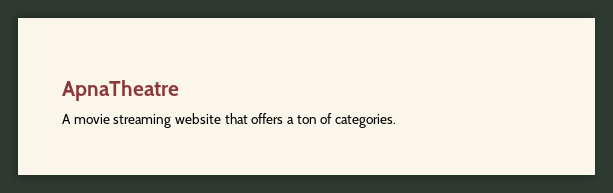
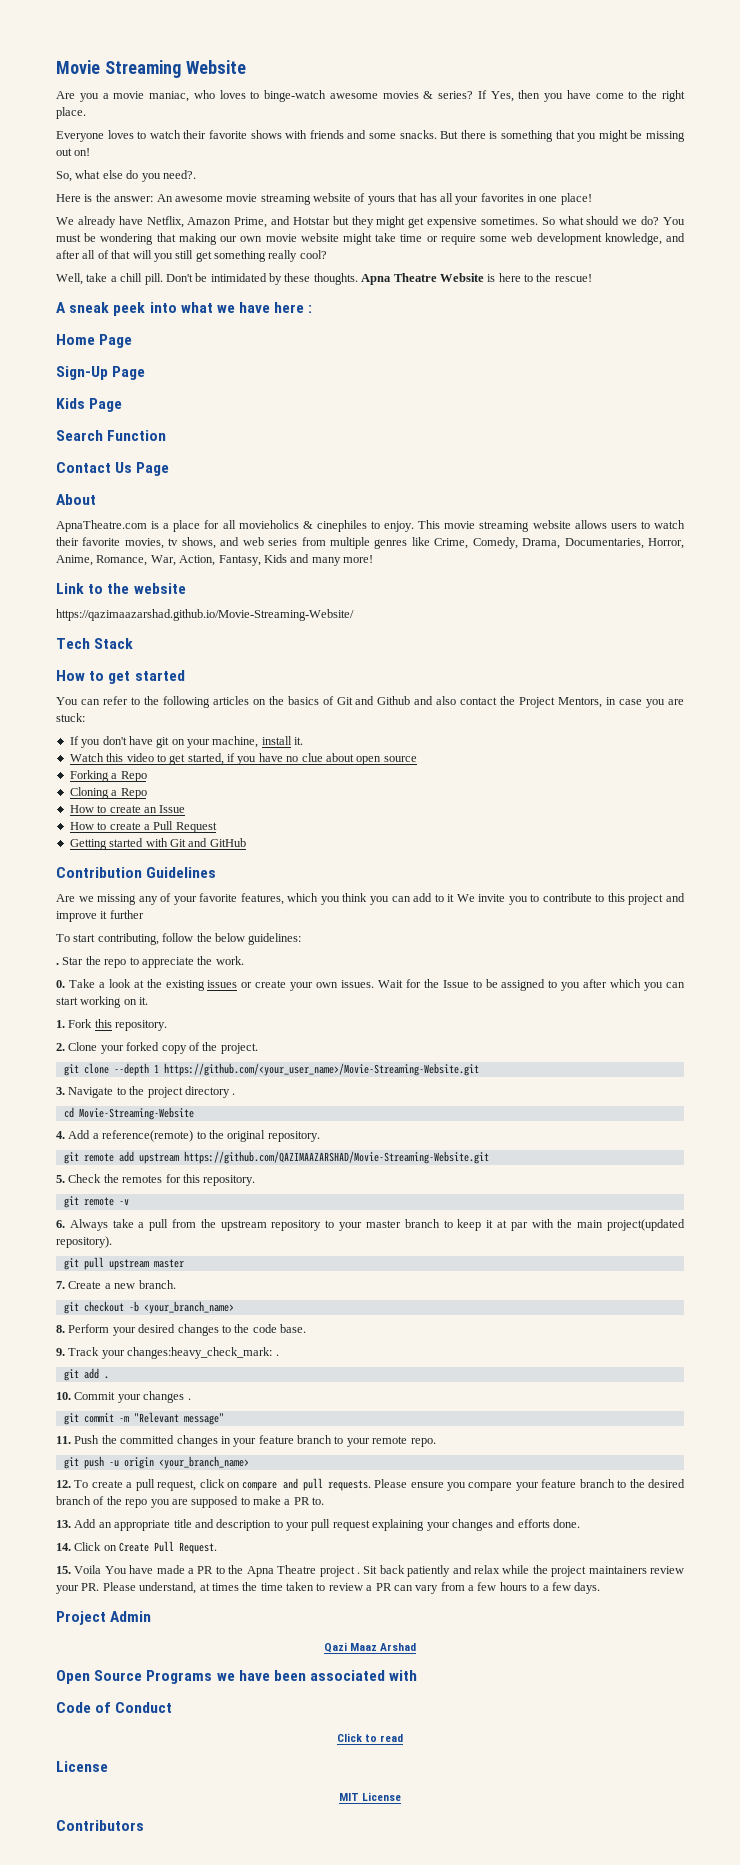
[62,80,179,101] [62,113,396,128] ApnaTheatre // A movie streaming website that offers a ton of categories. -> [56,60,246,78] [56,90,686,102] [56,107,86,119] [56,130,686,142] [56,148,91,156] [56,170,196,182] [56,193,592,205] [56,216,686,228] [56,233,685,245] [56,250,327,262] [56,273,592,285] [56,302,313,316] [56,334,133,348] [56,366,146,380] [56,398,123,412] [56,430,167,441] [56,462,170,476] [56,494,96,505] [56,520,685,532] [56,537,684,549] [56,554,373,566] [56,583,186,594] [56,609,354,621] [56,638,134,649] [56,670,185,684] [56,696,684,708] [56,713,85,722] [69,736,304,748] [69,753,417,765] [69,770,147,782] [69,787,147,799] [69,805,186,813] [69,821,217,833] [69,838,246,850] [56,867,217,878] [56,893,686,905] [56,910,144,922] [56,933,302,945] [56,956,244,968] [56,979,685,991] [56,996,149,1008] [56,1019,168,1031] [56,1042,258,1054] [63,1063,479,1076] [56,1086,236,1098] [63,1107,194,1120] [56,1130,320,1142] [63,1151,489,1164] [56,1174,256,1186] [63,1196,129,1208] [56,1219,685,1231] [56,1236,112,1248] [63,1257,184,1270] [56,1280,176,1289] [63,1301,234,1314] [56,1324,306,1336] [56,1347,279,1359] [63,1368,109,1381] [56,1391,191,1403] [63,1412,224,1425] [56,1435,436,1447] [63,1456,249,1469] [56,1478,685,1491] [56,1496,325,1508] [56,1519,580,1531] [56,1541,218,1554] [56,1565,685,1577] [56,1582,601,1594] [56,1611,152,1625] [323,1642,417,1653] [56,1670,418,1684] [56,1702,173,1713] [336,1733,404,1742] [56,1761,108,1772] [338,1792,402,1801] [56,1820,144,1831] Movie Streaming Website // Are you a movie maniac, who loves to binge-watch awesome movies & series? If Yes, then you have come to the right place. // Everyone loves to watch their favorite shows with friends and some snacks. But there is something that you might be missing out on! // So, what else do you need?. // Here is the answer: An awesome movie streaming website of yours that has all your favorites in one place! // We already have Netflix, Amazon Prime, and Hotstar but they might get expensive sometimes. So what should we do? You must be wondering that making our own movie website might take time or require some web development knowledge, and after all of that will you still get something really cool? // Well, take a chill pill. Don't be intimidated by these thoughts. Apna Theatre Website is here to the rescue! // A sneak peek into what we have here : // Home Page // Sign-Up Page // Kids Page // Search Function // Contact Us Page // About // ApnaTheatre.com is a place for all movieholics & cinephiles to enjoy. This movie streaming website allows users to watch their favorite movies, tv shows, and web series from multiple genres like Crime, Comedy, Drama, Documentaries, Horror, Anime, Romance, War, Action, Fantasy, Kids and many more! // Link to the website // https://qazimaazarshad.github.io/Movie-Streaming-Website/ // Tech Stack // How to get started // You can refer to the following articles on the basics of Git and Github and also contact the Project Mentors, in case you are stuck: // If you don't have git on your machine, install it. // Watch this video to get started, if you have no clue about open source // Forking a Repo // Cloning a Repo // How to create an Issue // How to create a Pull Request // Getting started with Git and GitHub // Contribution Guidelines // Are we missing any of your favorite features, which you think you can add to it We invite you to contribute to this project and improve it further // To start contributing, follow the below guidelines: // . Star the repo to appreciate the work. // 0. Take a look at the existing issues or create your own issues. Wait for the Issue to be assigned to you after which you can start working on it. // 1. Fork this repository. // 2. Clone your forked copy of the project. // git clone --depth 1 https://github.com/<your_user_name>/Movie-Streaming-Website.git // 3. Navigate to the project directory . // cd Movie-Streaming-Website // 4. Add a reference(remote) to the original repository. // git remote add upstream https://github.com/QAZIMAAZARSHAD/Movie-Streaming-Website.git // 5. Check the remotes for this repository. // git remote -v // 6. Always take a pull from the upstream repository to your master branch to keep it at par with the main project(updated repository). // git pull upstream master // 7. Create a new branch. // git checkout -b <your_branch_name> // 8. Perform your desired changes to the code base. // 9. Track your changes:heavy_check_mark: . // git add . // 10. Commit your changes . // git commit -m "Relevant message" // 11. Push the committed changes in your feature branch to your remote repo. // git push -u origin <your_branch_name> // 12. To create a pull request, click on compare and pull requests. Please ensure you compare your feature branch to the desired branch of the repo you are supposed to make a PR to. // 13. Add an appropriate title and description to your pull request explaining your changes and efforts done. // 14. Click on Create Pull Request. // 15. Voila You have made a PR to the Apna Theatre project . Sit back patiently and relax while the project maintainers review your PR. Please understand, at times the time taken to review a PR can vary from a few hours to a few days. // Project Admin // Qazi Maaz Arshad // Open Source Programs we have been associated with // Code of Conduct // Click to read // License // MIT License // Contributors

